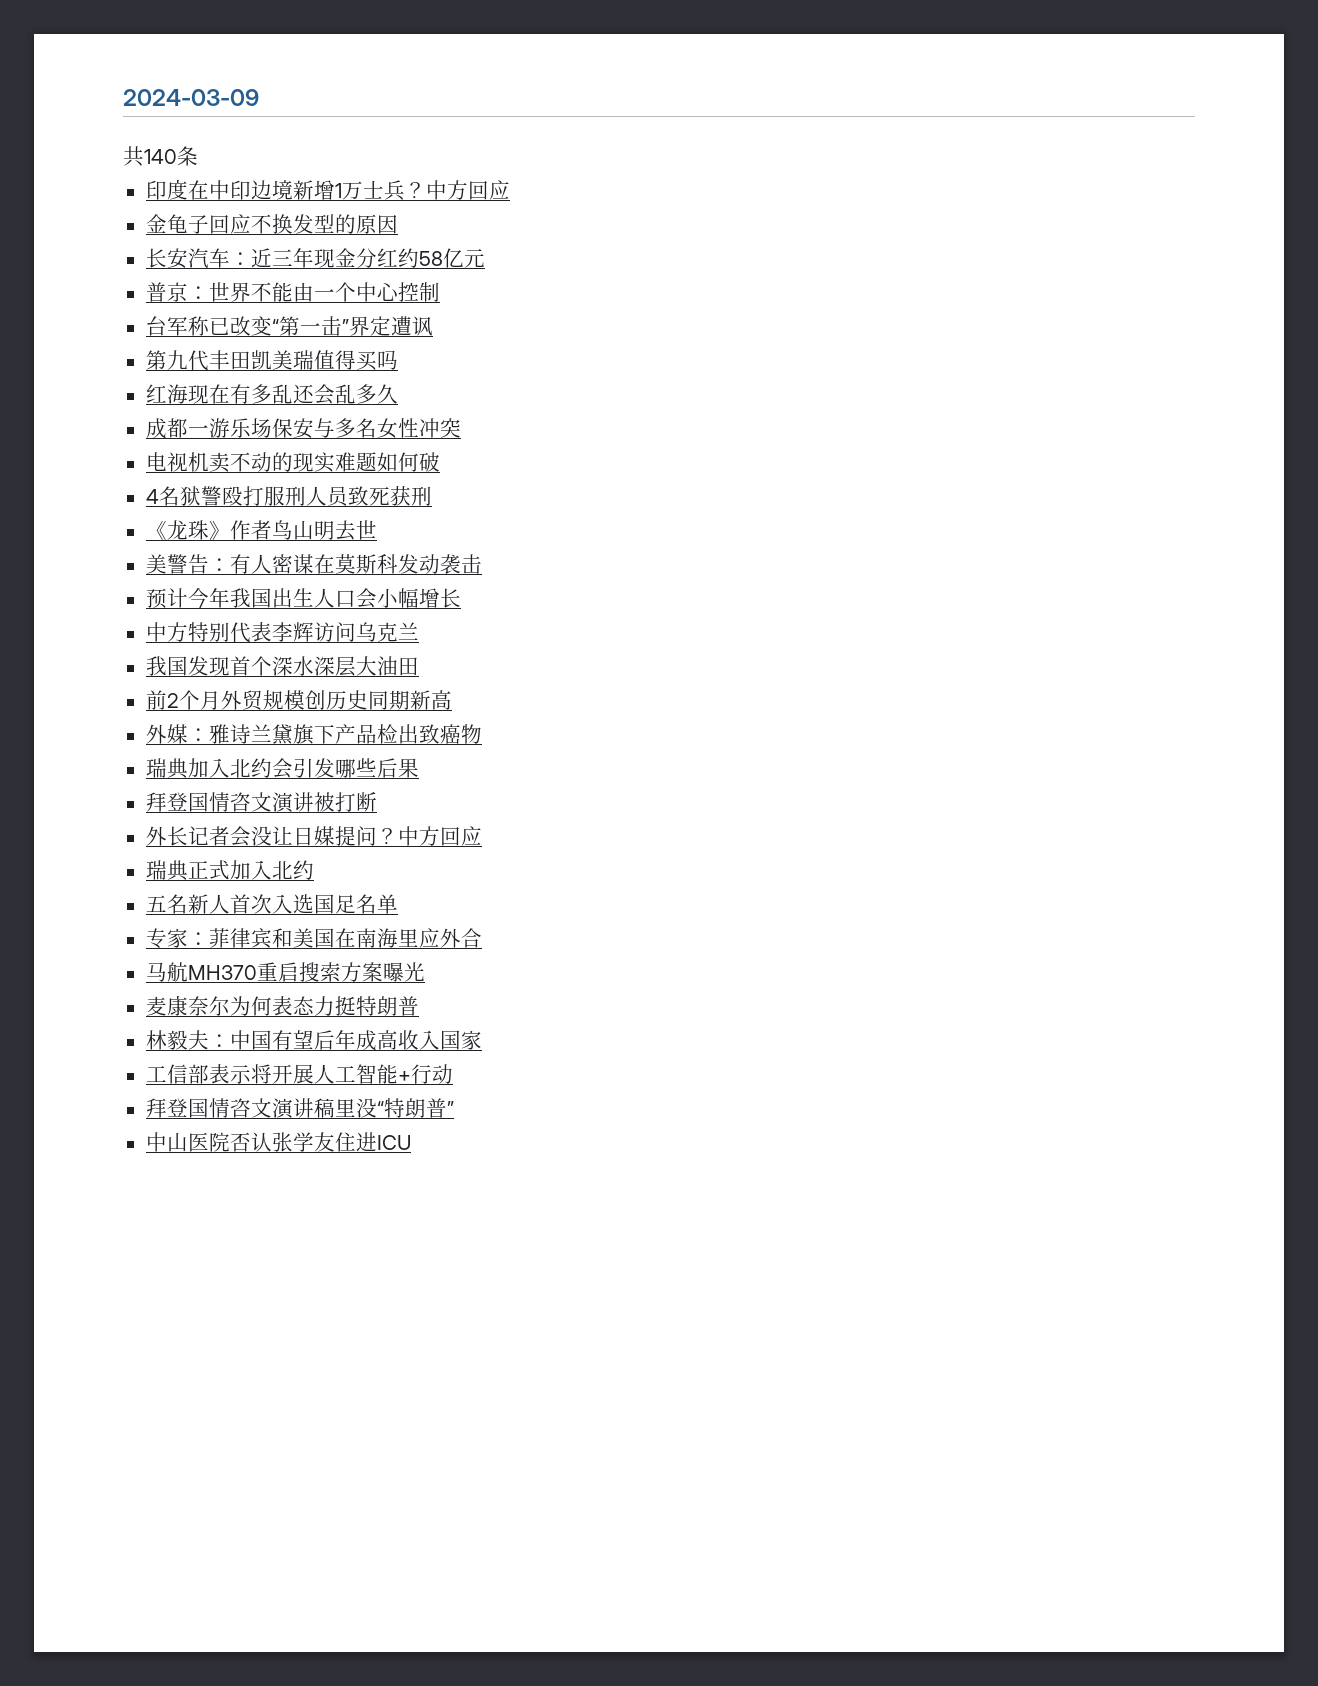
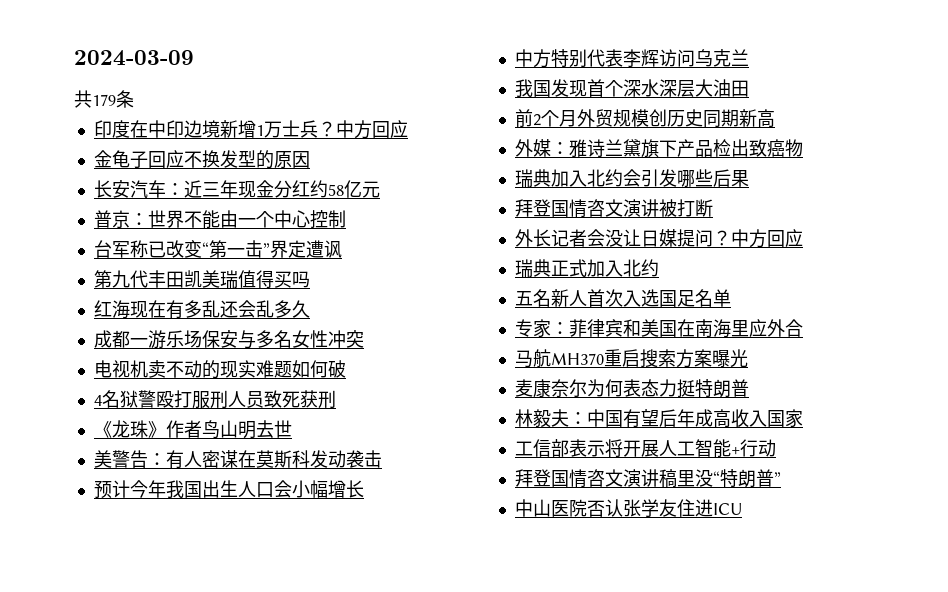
[144,149,177,164] 140 -> [92,94,116,106] 179

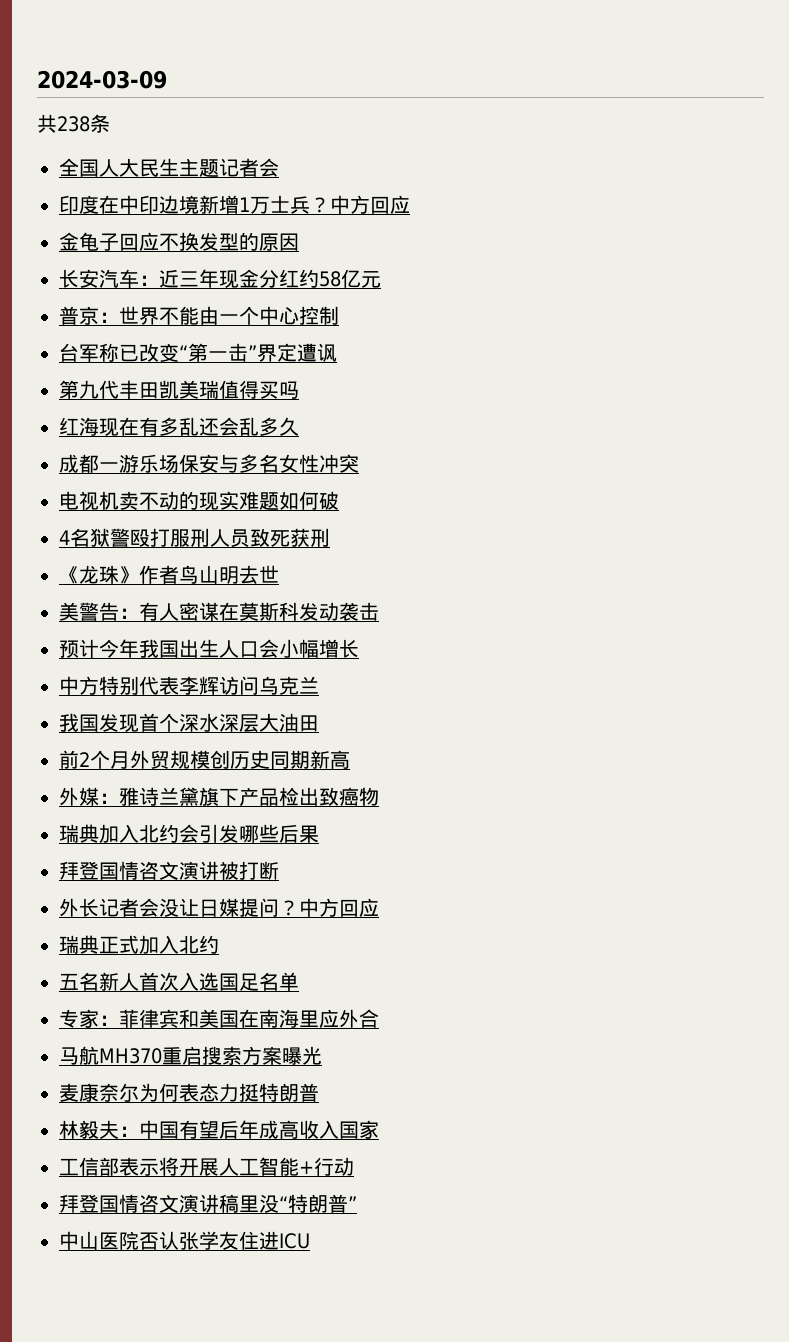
[92,94,116,106] 179 -> [57,116,90,132] 238
(134, 99) none -> [59,158,279,177] // 全国人大民生主题记者会

